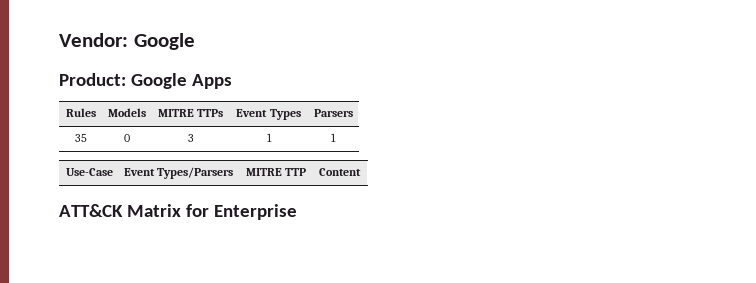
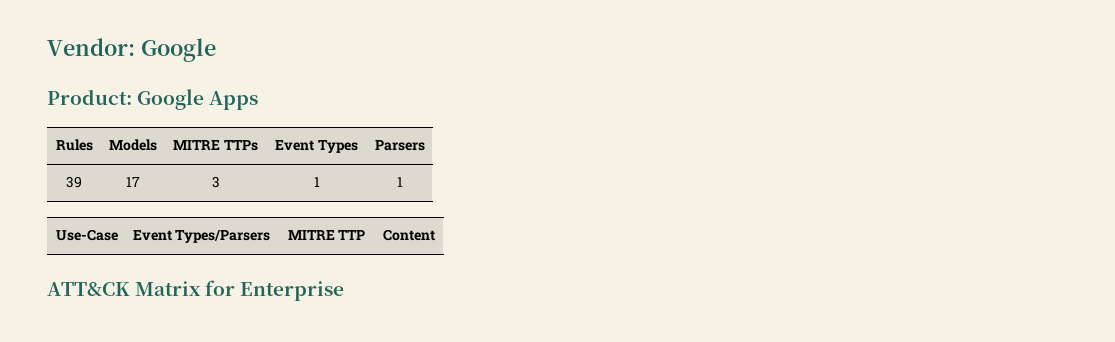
[74,134,87,142] [123,134,130,142] 35 | 0 -> [66,176,82,188] [125,177,140,187] 39 | 17

